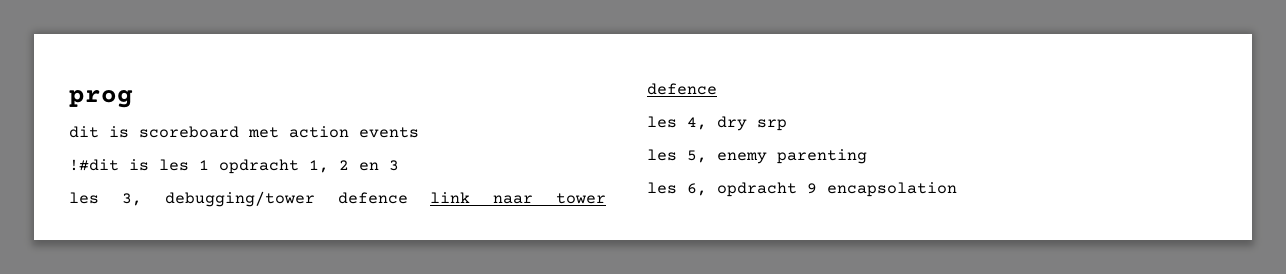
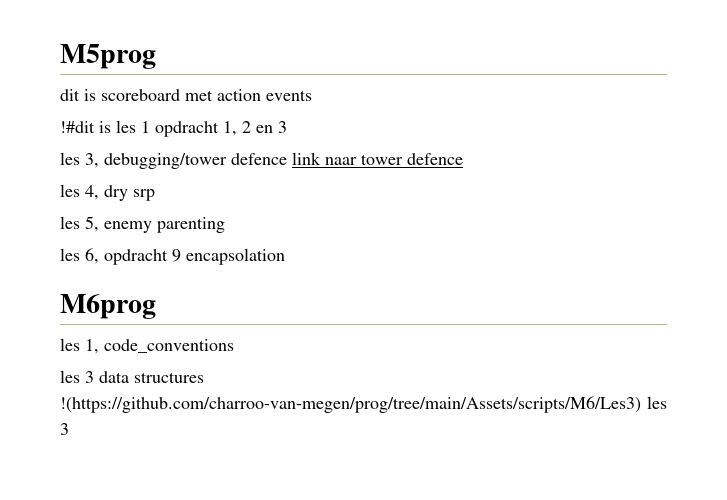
[69,90,133,108] prog -> [60,44,156,69] M5prog
(957, 189) none -> [60,294,156,319] [60,338,234,354] [60,370,204,383] [60,396,667,413] [60,423,69,435] // M6prog // les 1, code_conventions // les 3 data structures !(https://github.com/charroo-van-megen/prog/tree/main/Assets/scripts/M6/Les3) les 3

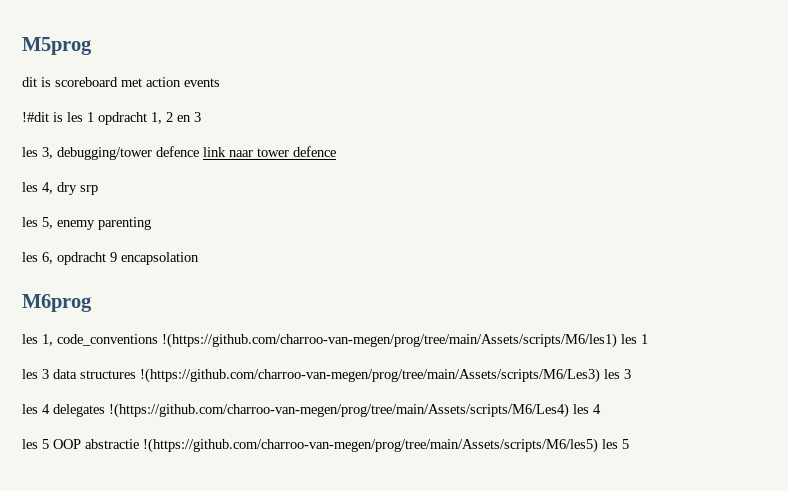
(234, 346) none -> [162,333,648,348] !(https://github.com/charroo-van-megen/prog/tree/main/Assets/scripts/M6/les1) les 1
(69, 429) none -> [22,403,601,418] [22,438,629,453] // les 4 delegates !(https://github.com/charroo-van-megen/prog/tree/main/Assets/scripts/M6/Les4) les 4 // les 5 OOP abstractie !(https://github.com/charroo-van-megen/prog/tree/main/Assets/scripts/M6/les5) les 5

